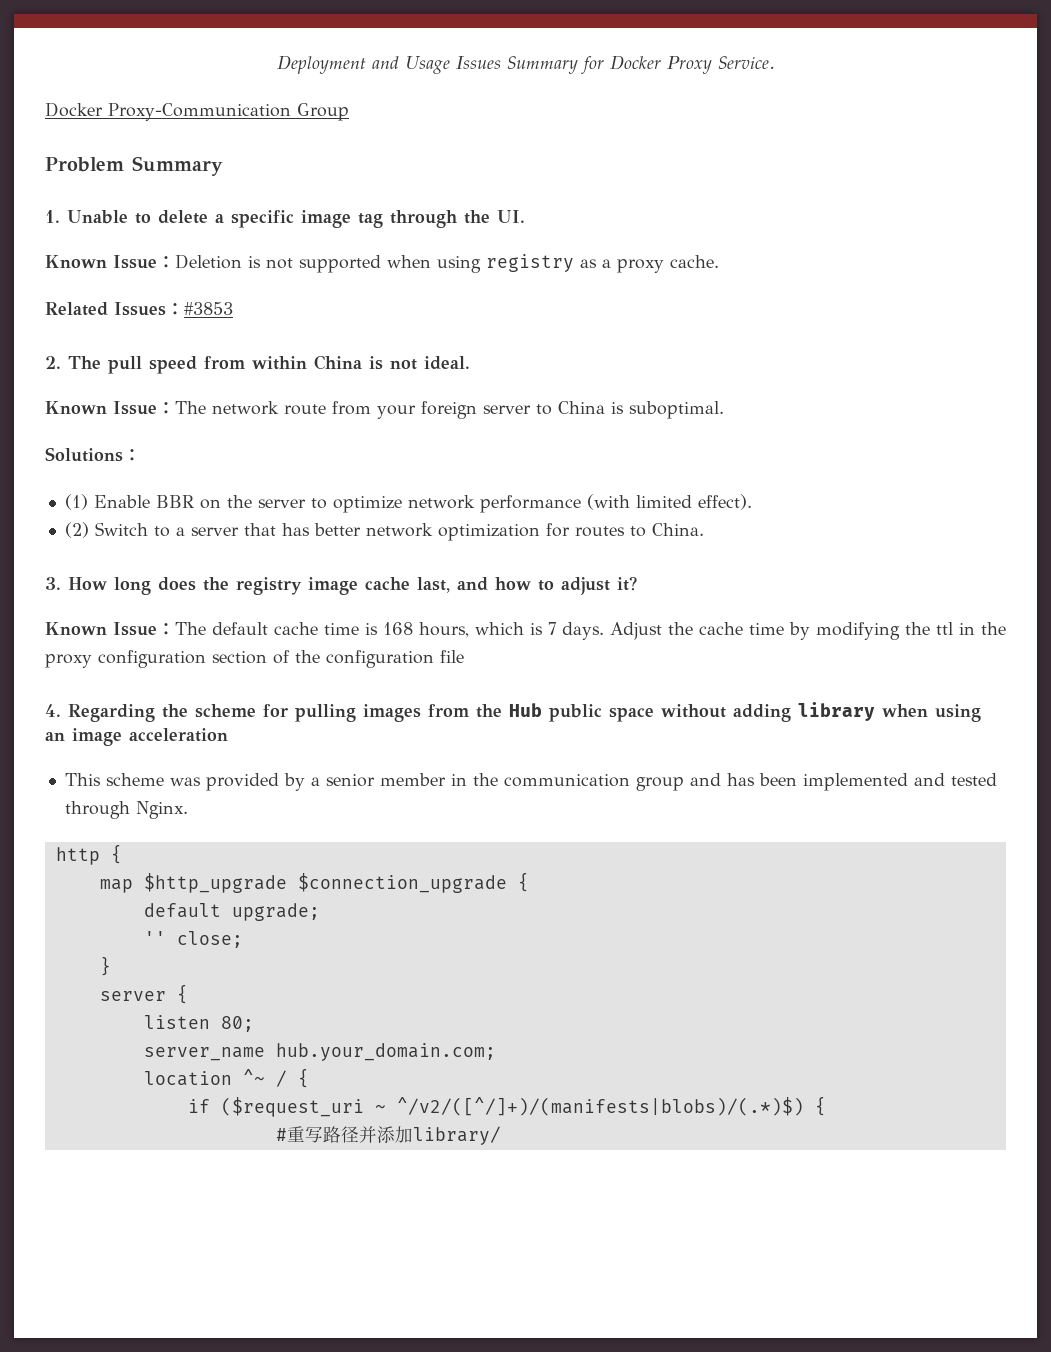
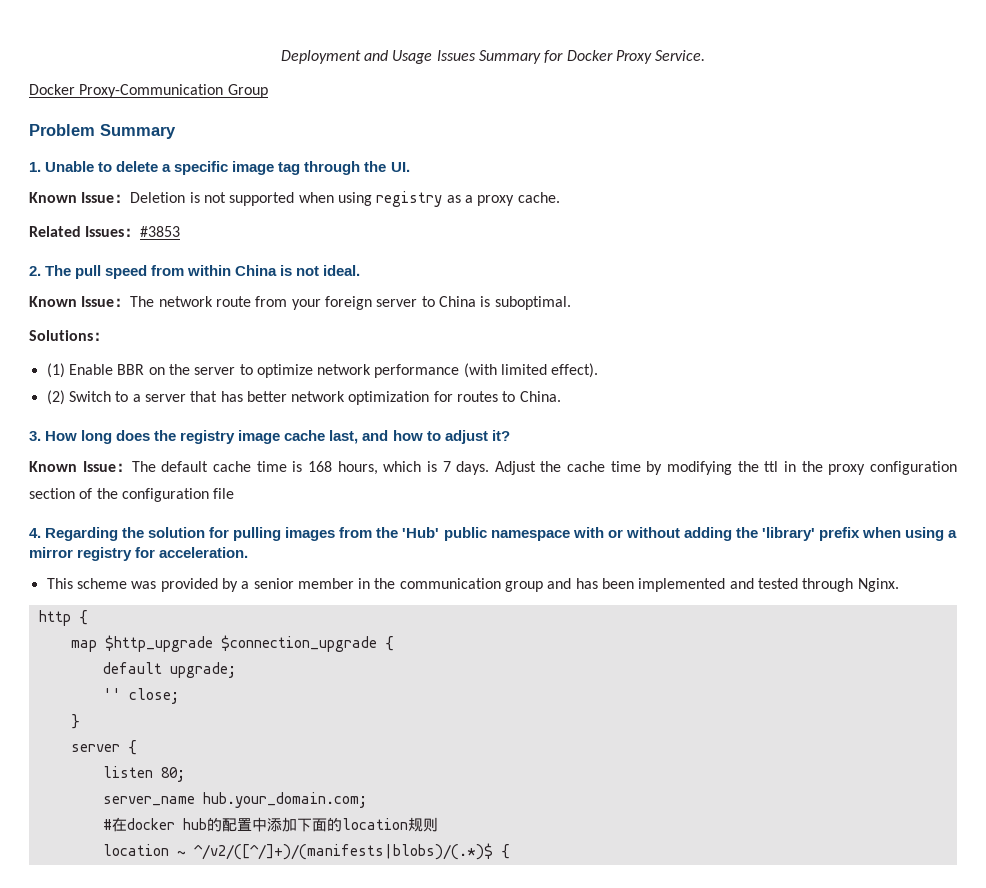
[195,704,256,718] scheme -> [148,527,206,538] solution
[509,702,981,722] [45,728,228,746] Hub public space without adding library when using an image acceleration -> [402,527,958,541] [29,547,249,561] 'Hub' public namespace with or without adding the 'library' prefix when using a mirror registry for acceleration.
[143,1068,309,1088] [187,1096,826,1117] [275,1126,501,1145] location ^~ / { // if ($request_uri ~ ^/v2/([^/]+)/(manifests|blobs)/(.*)$) { // #重写路径并添加library/ -> [102,817,438,832] [102,843,510,860] #在docker hub的配置中添加下面的location规则 // location ~ ^/v2/([^/]+)/(manifests|blobs)/(.*)$ {

